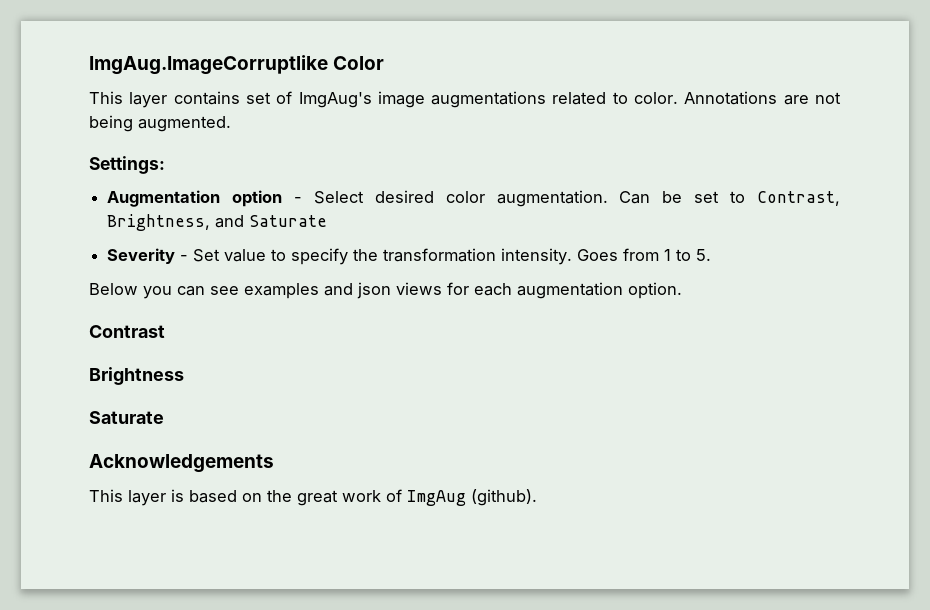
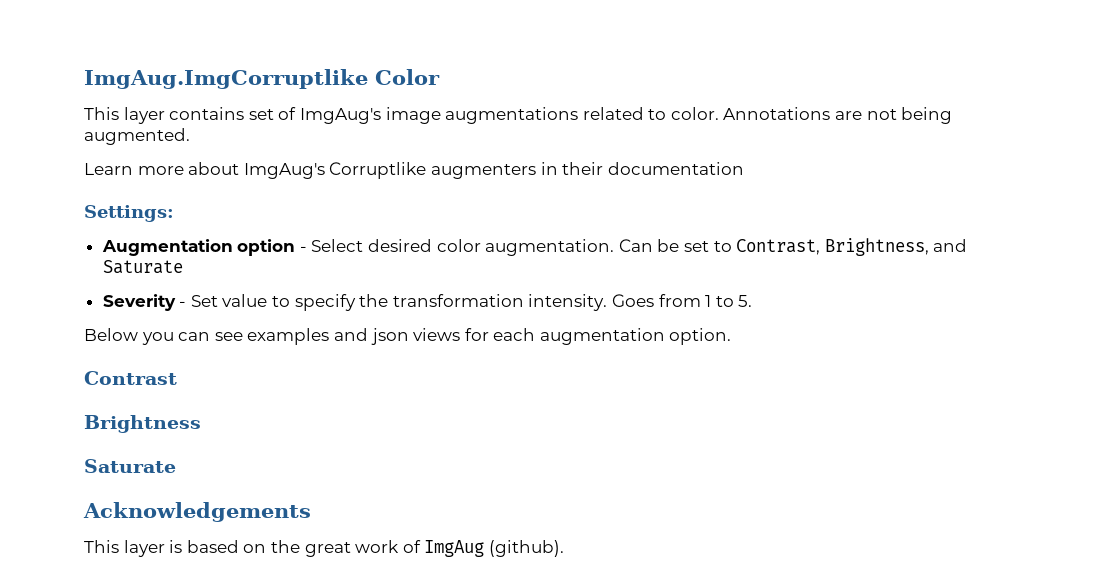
[89,55,328,75] ImgAug.ImageCorruptlike -> [84,69,368,89] ImgAug.ImgCorruptlike
(231, 124) none -> [84,162,744,179] // Learn more about ImgAug's Corruptlike augmenters in their documentation

